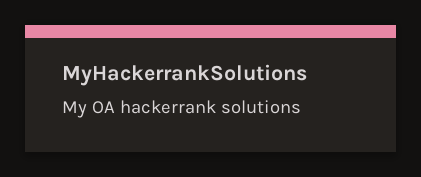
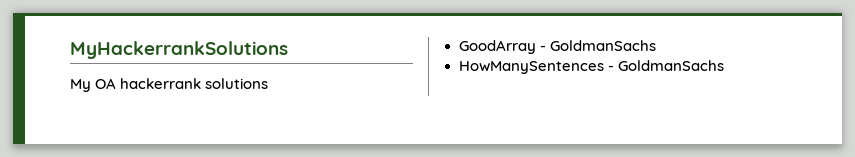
(301, 107) none -> [458,40,656,54] [458,60,724,74] // GoodArray - GoldmanSachs // HowManySentences - GoldmanSachs

